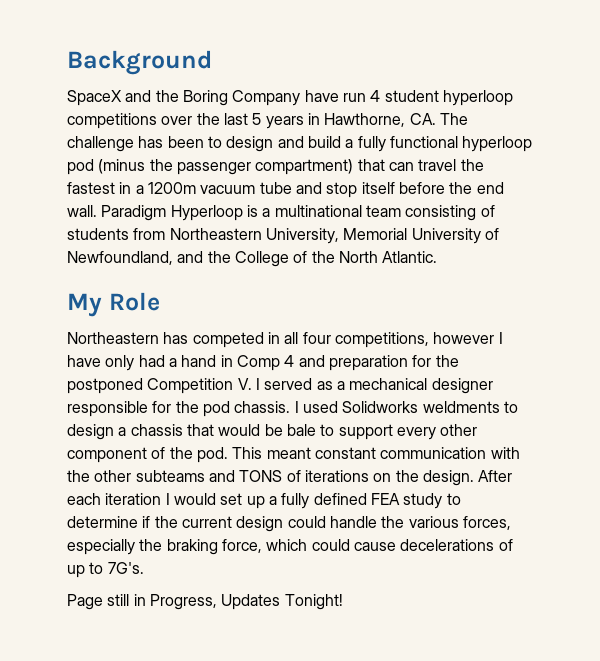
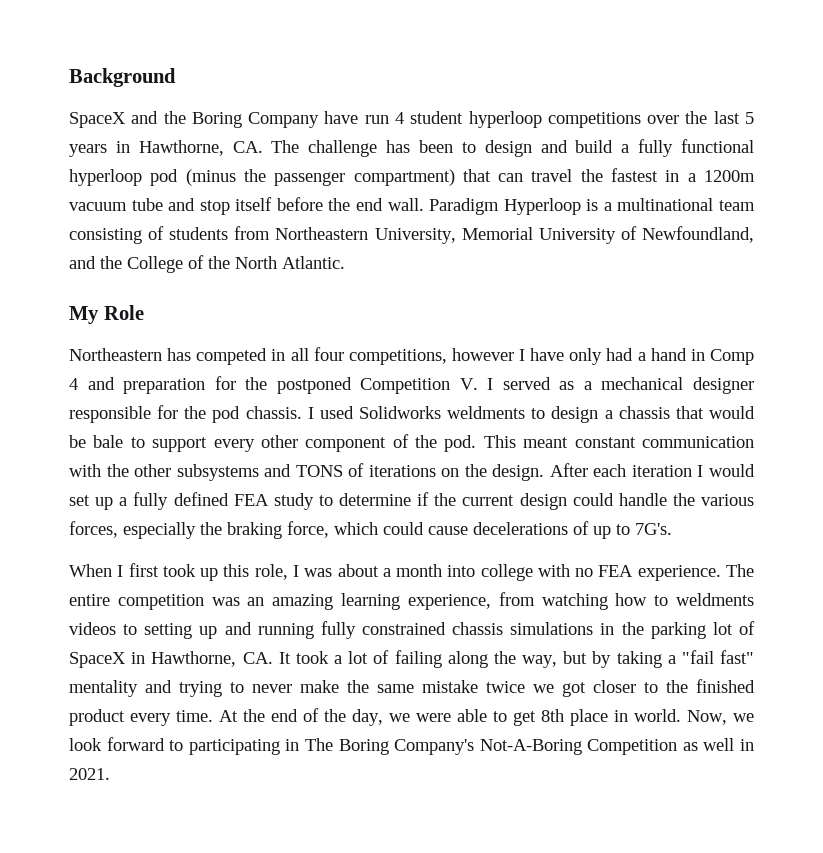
[135,470,205,482] subteams -> [176,464,259,481] subsystems
[67,594,343,610] Page still in Progress, Updates Tonight! -> [69,563,754,581] [69,592,755,610] [69,621,755,639] [69,650,754,668] [69,679,755,697] [69,708,754,726] [69,737,755,755] [69,768,110,780] When I first took up this role, I was about a month into college with no FEA experience. The entire competition was an amazing learning experience, from watching how to weldments videos to setting up and running fully constrained chassis simulations in the parking lot of SpaceX in Hawthorne, CA. It took a lot of failing along the way, but by taking a "fail fast" mentality and trying to never make the same mistake twice we got closer to the finished product every time. At the end of the day, we were able to get 8th place in world. Now, we look forward to participating in The Boring Company's Not-A-Boring Competition as well in 2021.

